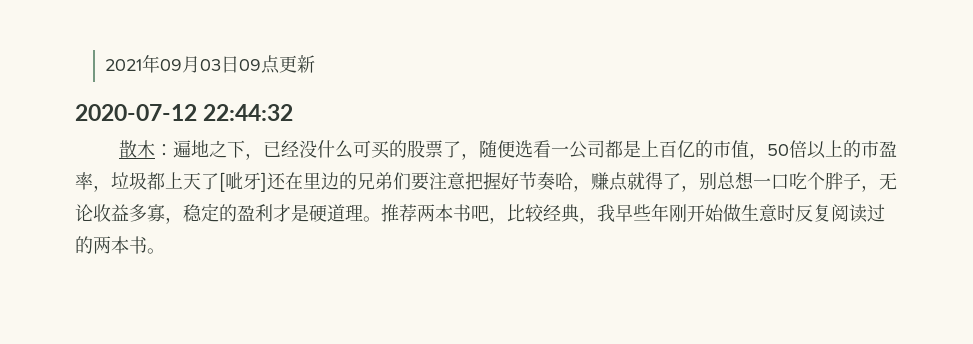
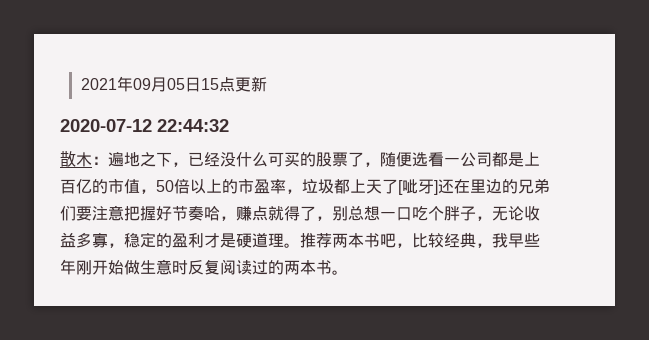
[200,56,262,73] 03日09 -> [166,77,219,92] 05日15

